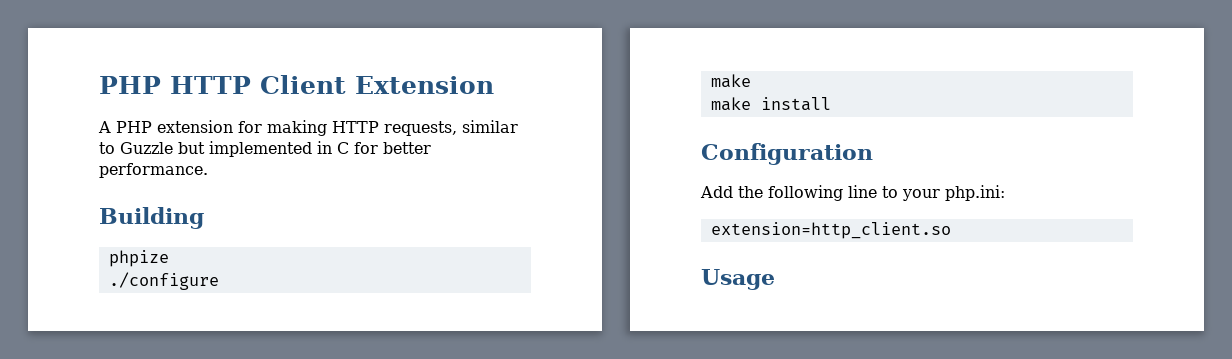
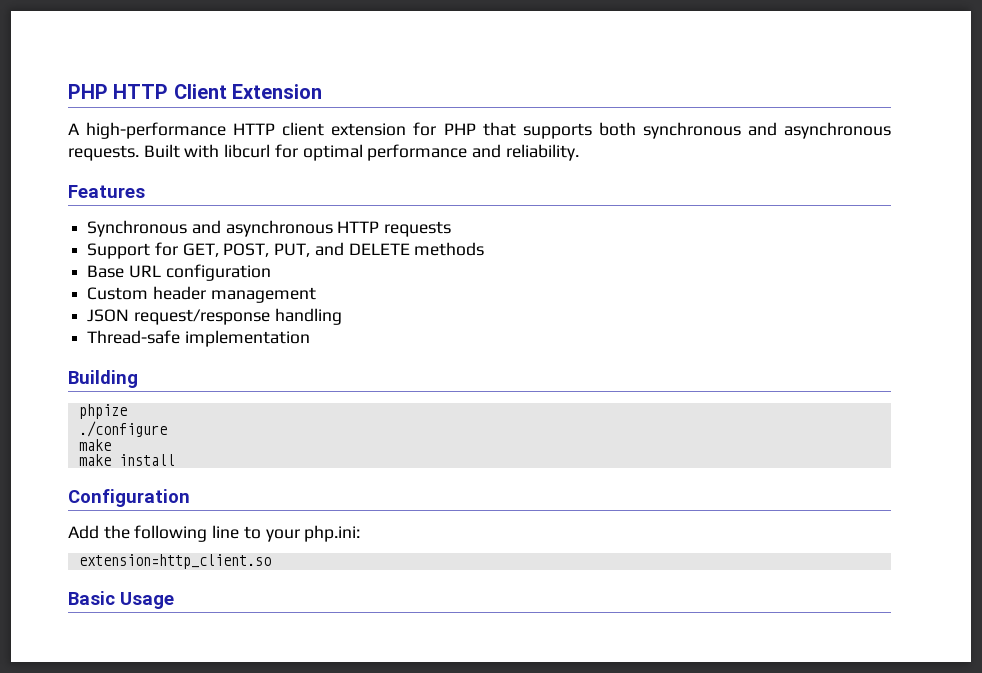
[116,120,518,136] [99,141,431,157] [99,163,208,178] PHP extension for making HTTP requests, similar to Guzzle but implemented in C for better performance. -> [86,122,891,139] [68,144,579,161] [68,185,145,198] [87,220,452,237] [87,242,485,259] [87,264,271,281] [87,286,316,303] [87,308,342,325] [87,330,310,347] high-performance HTTP client extension for PHP that supports both synchronous and asynchronous requests. Built with libcurl for optimal performance and reliability. // Features // Synchronous and asynchronous HTTP requests // Support for GET, POST, PUT, and DELETE methods // Base URL configuration // Custom header management // JSON request/response handling // Thread-safe implementation
(951, 230) none -> [68,591,115,605] Basic

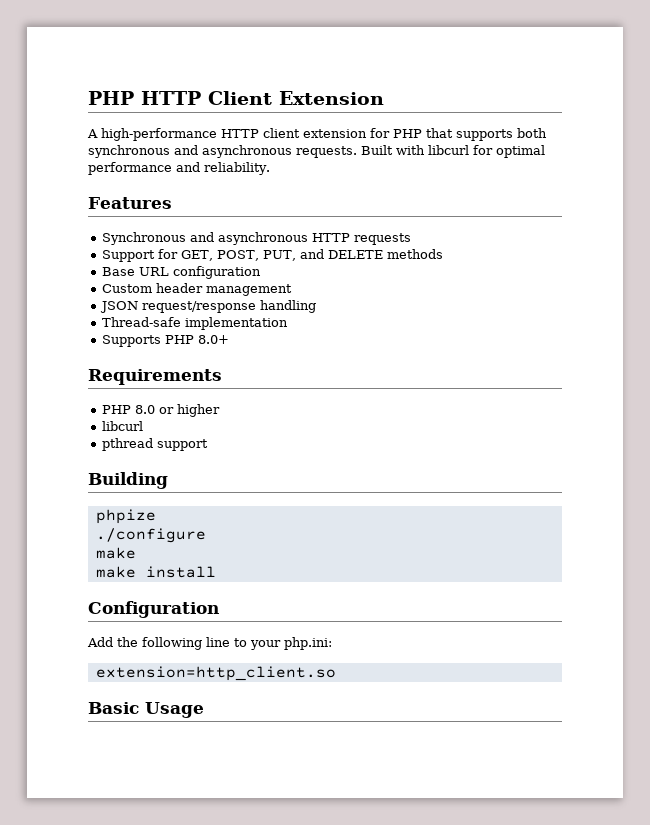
(310, 338) none -> [102,335,230,347] [88,369,222,385] [102,404,221,417] [102,421,144,431] [102,438,209,451] // Supports PHP 8.0+ // Requirements // PHP 8.0 or higher // libcurl // pthread support

